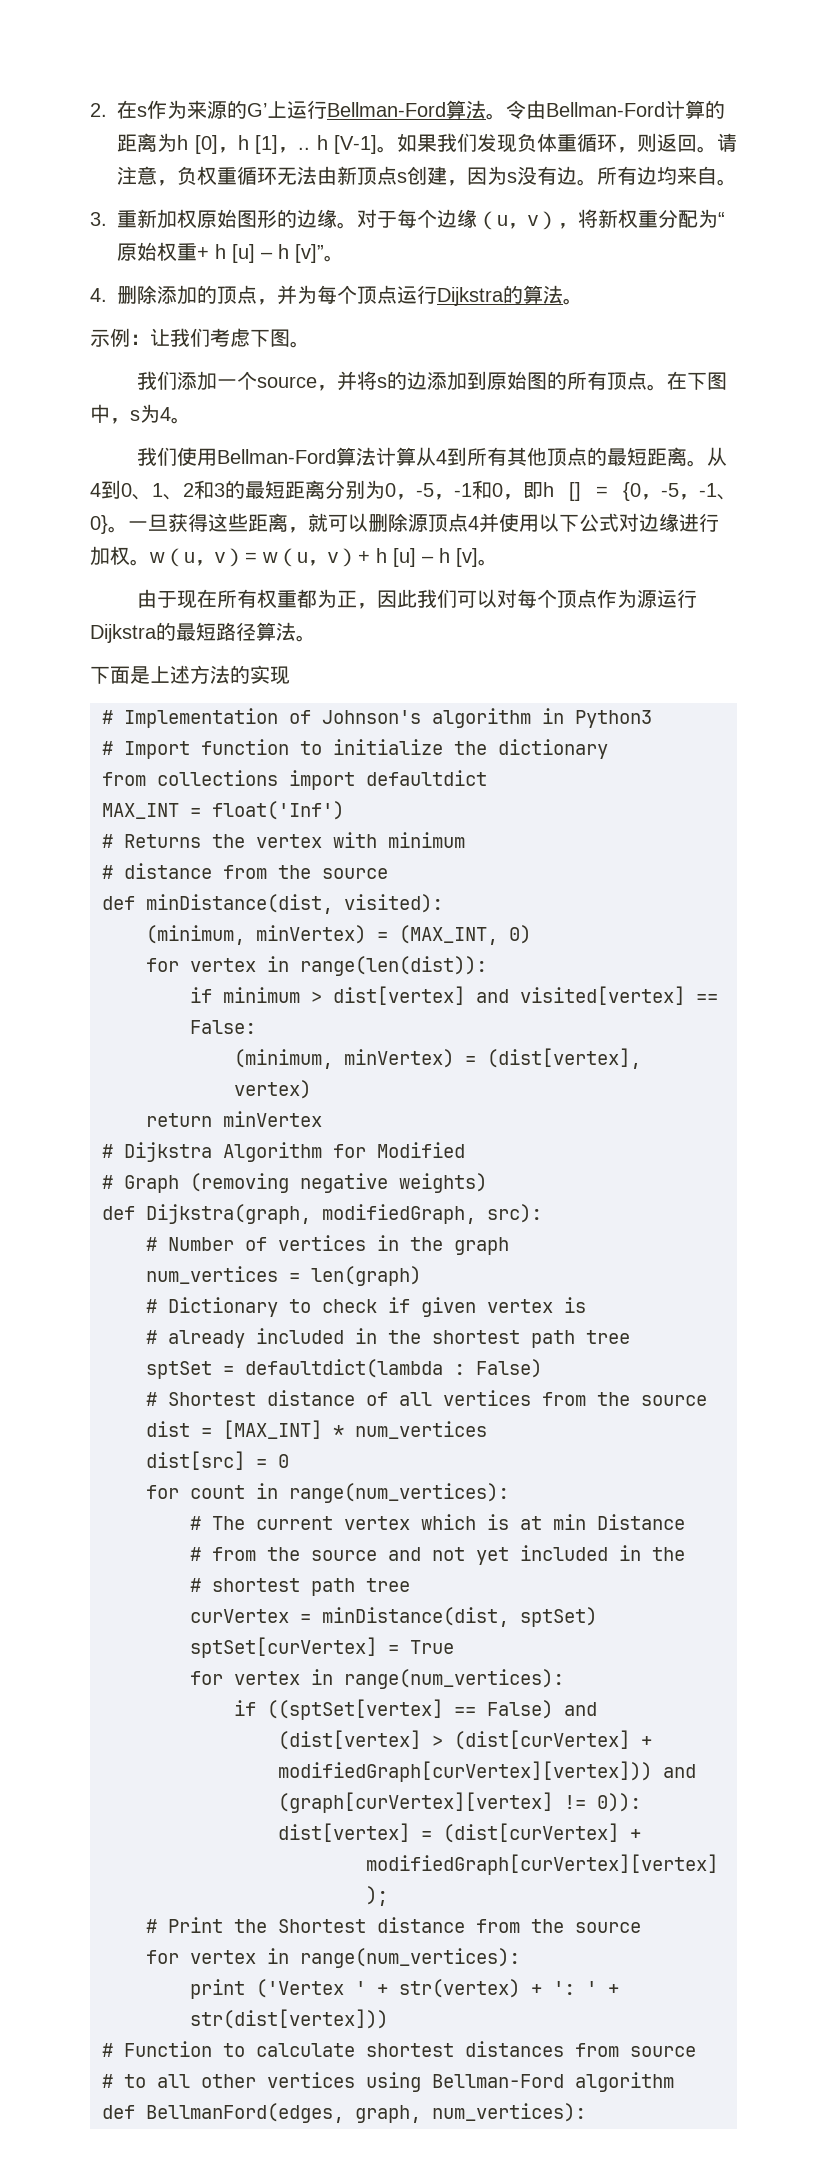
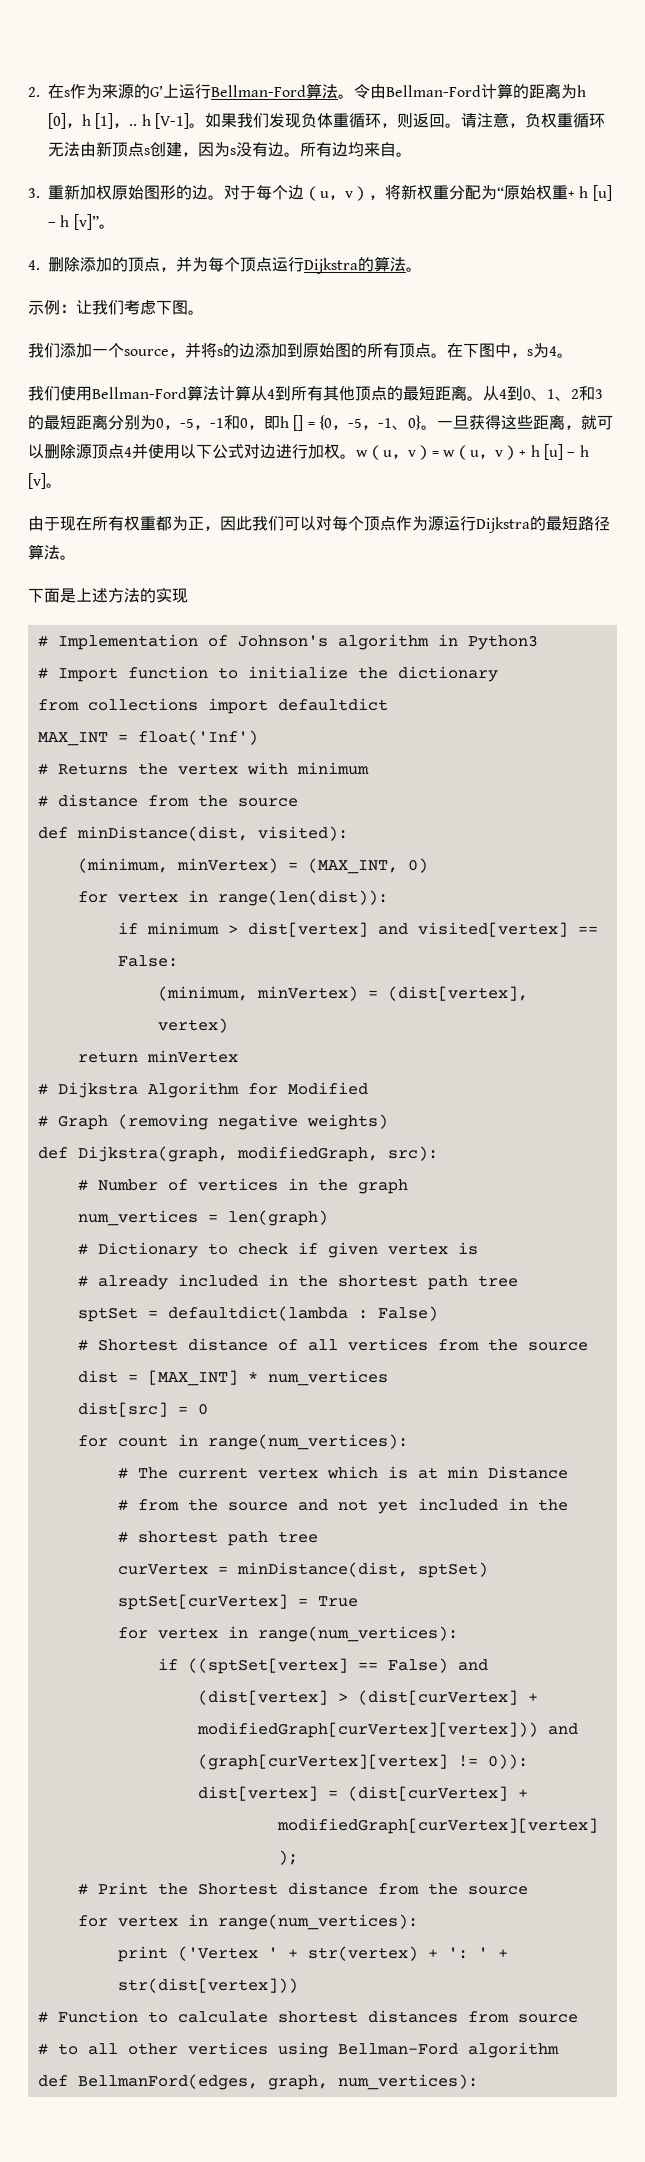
[317,209,337,228] 缘 -> (208, 192) none
[457,209,477,228] 缘 -> (304, 192) none
[659,513,679,532] 缘 -> (276, 451) none

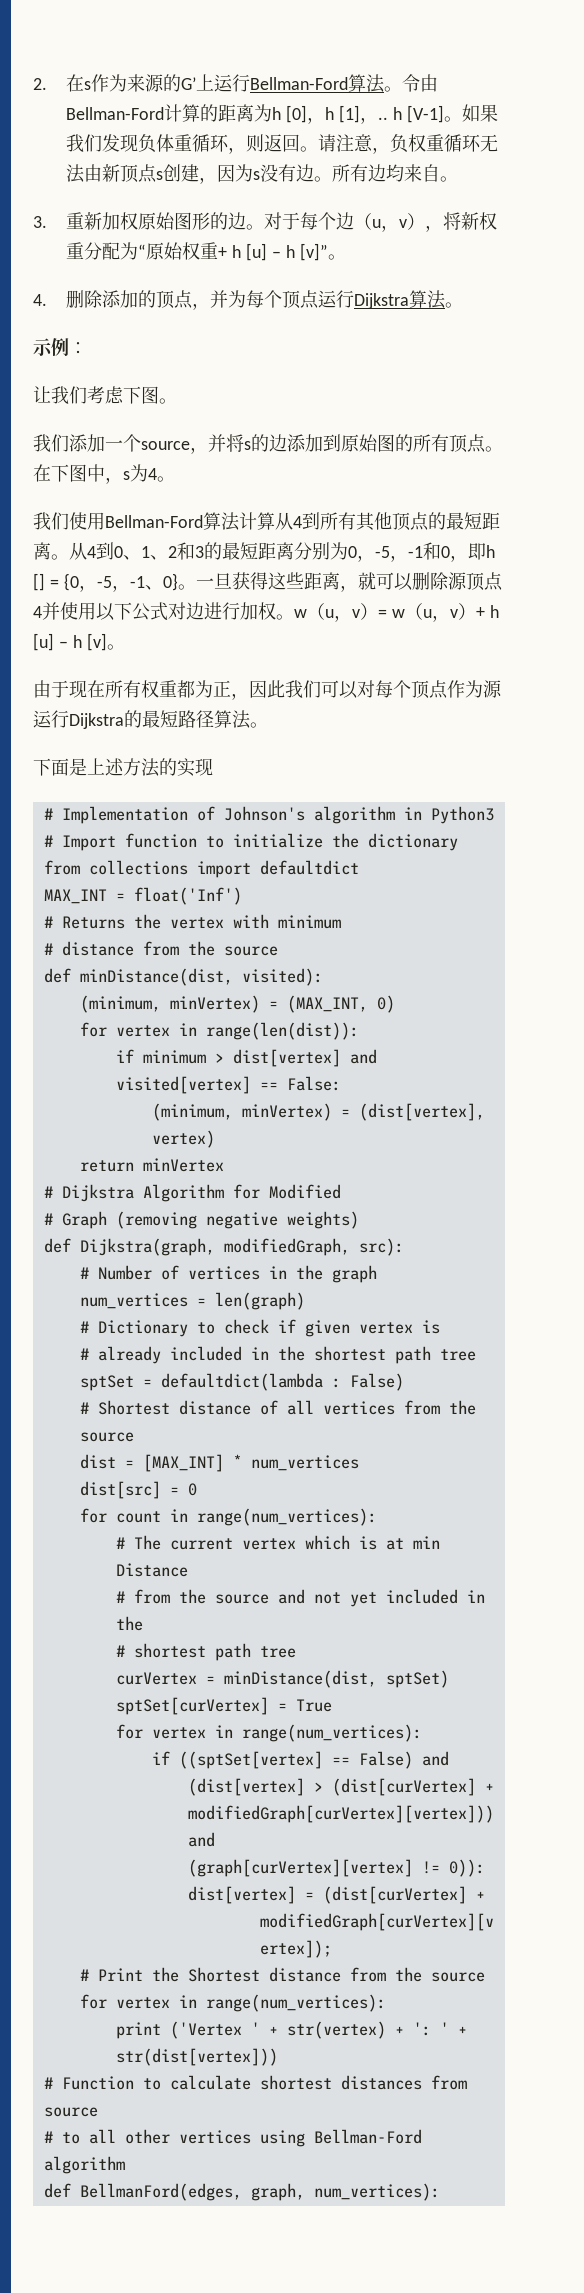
[358,257,374,272] 的 -> (410, 301) none
(76, 308) none -> (87, 348) //

